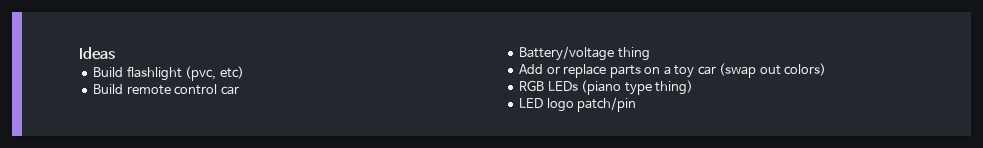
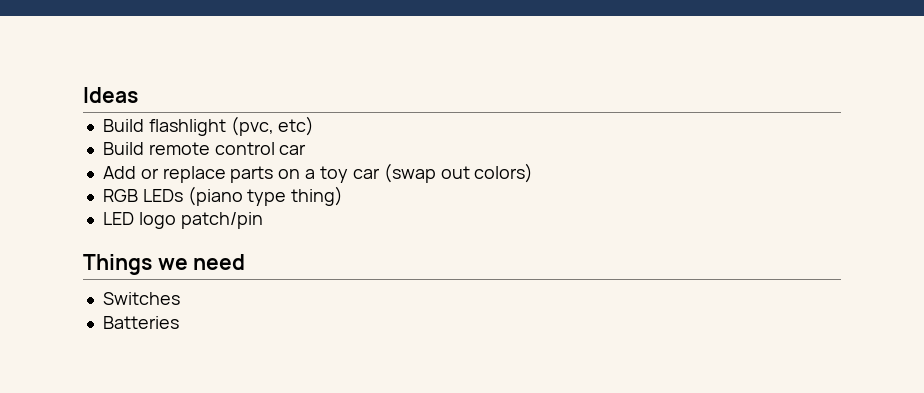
[519,46,650,61] // Battery/voltage thing -> (307, 149) none
(637, 104) none -> [83,254,246,275] [102,292,180,305] [102,316,179,329] // Things we need // Switches // Batteries

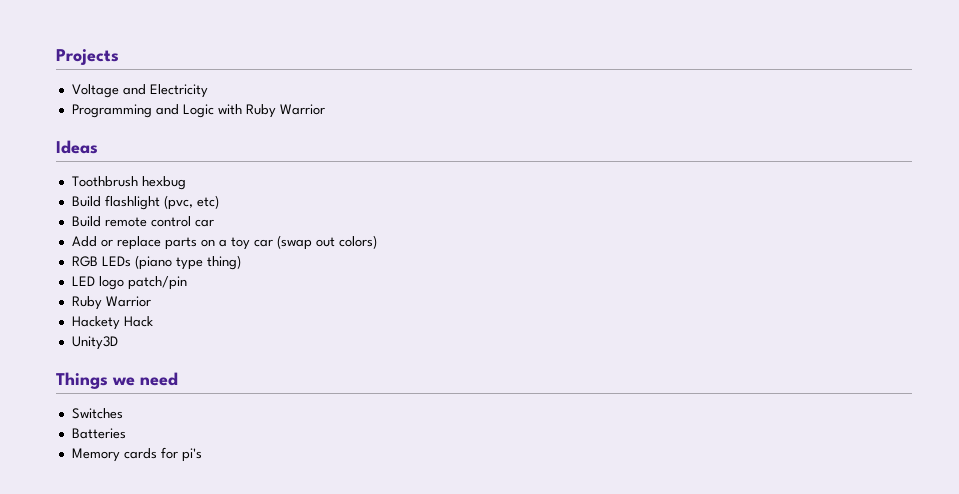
(83, 95) none -> [56,49,119,65] [71,84,208,98] [71,104,325,118] Projects // Voltage and Electricity // Programming and Logic with Ruby Warrior //
(138, 95) none -> [71,176,186,190] // Toothbrush hexbug
(263, 220) none -> [71,296,151,310] [71,316,153,330] [71,336,118,350] // Ruby Warrior // Hackety Hack // Unity3D
(179, 322) none -> [71,447,202,462] // Memory cards for pi's

